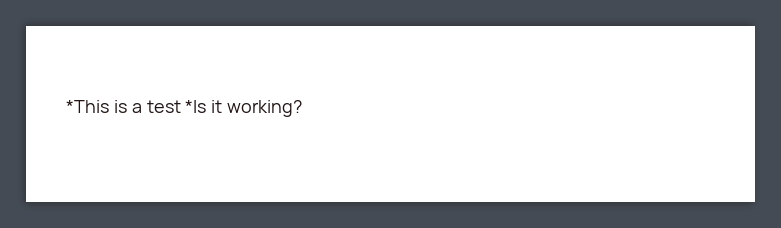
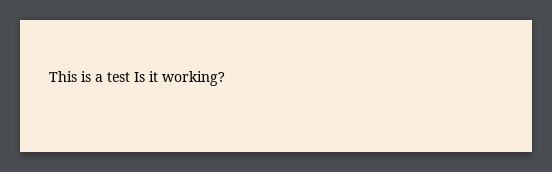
[66,100,109,113] *This -> [49,71,77,82] This
[185,100,207,113] *Is -> [134,72,145,82] Is

